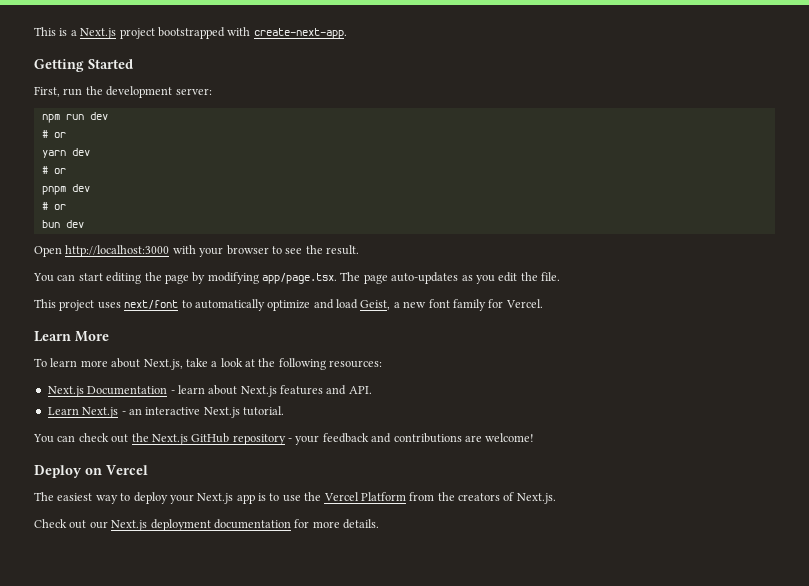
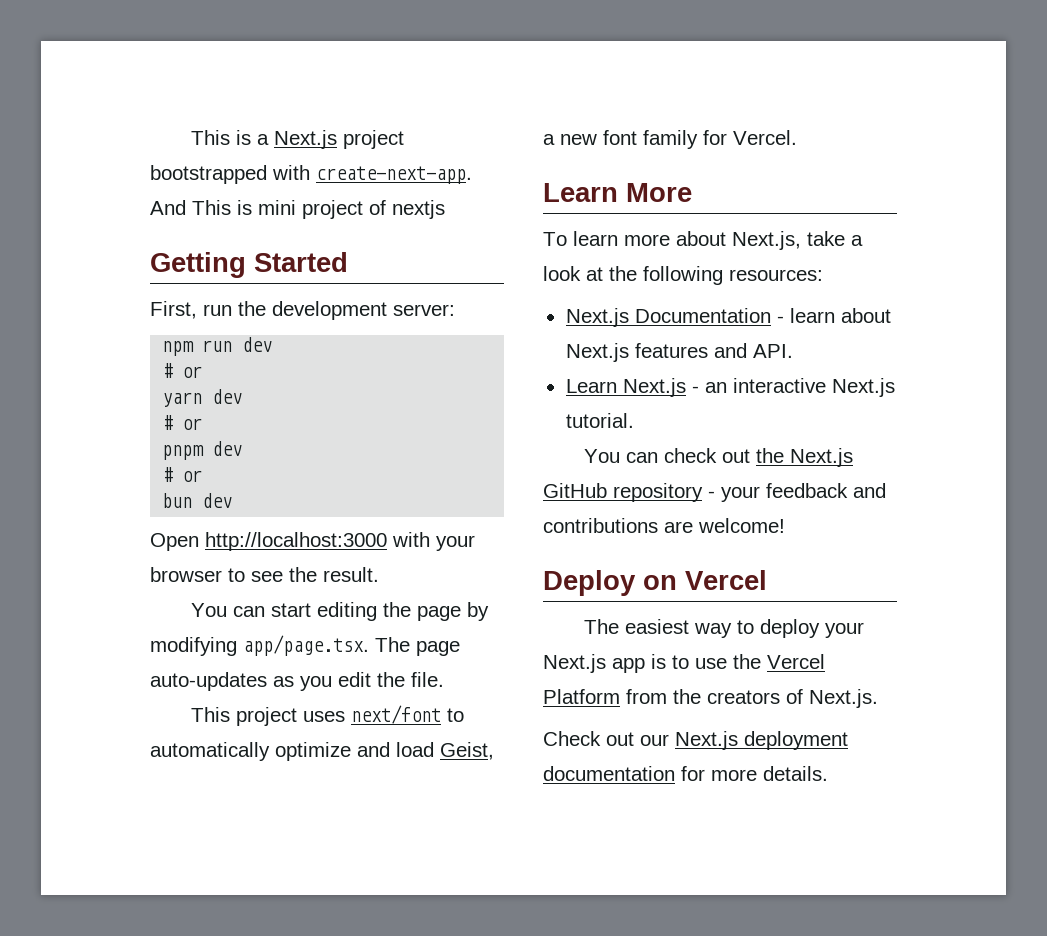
(347, 33) none -> [150,200,445,219] And This is mini project of nextjs

